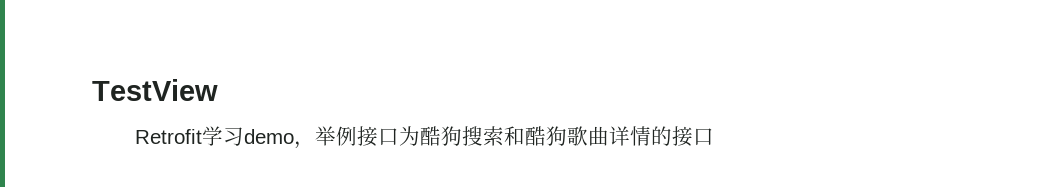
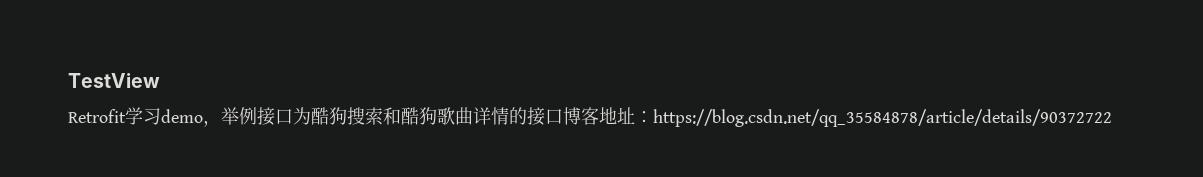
(714, 137) none -> [563,107,1112,127] 博客地址：https://blog.csdn.net/qq_35584878/article/details/90372722

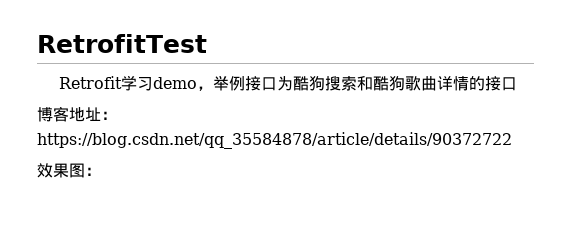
[68,73,160,88] TestView -> [37,34,207,53] RetrofitTest
(563, 116) none -> (518, 84) //
(1112, 118) none -> [37,163,101,178] // 效果图：

